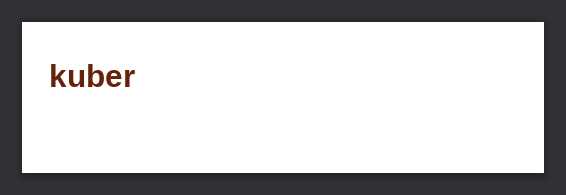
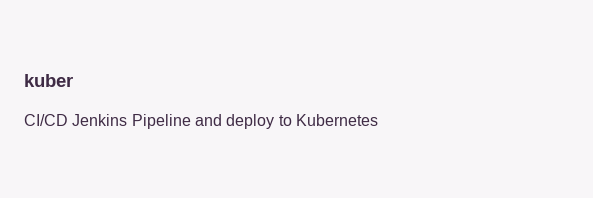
(135, 75) none -> [24,114,378,129] // CI/CD Jenkins Pipeline and deploy to Kubernetes

